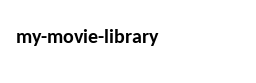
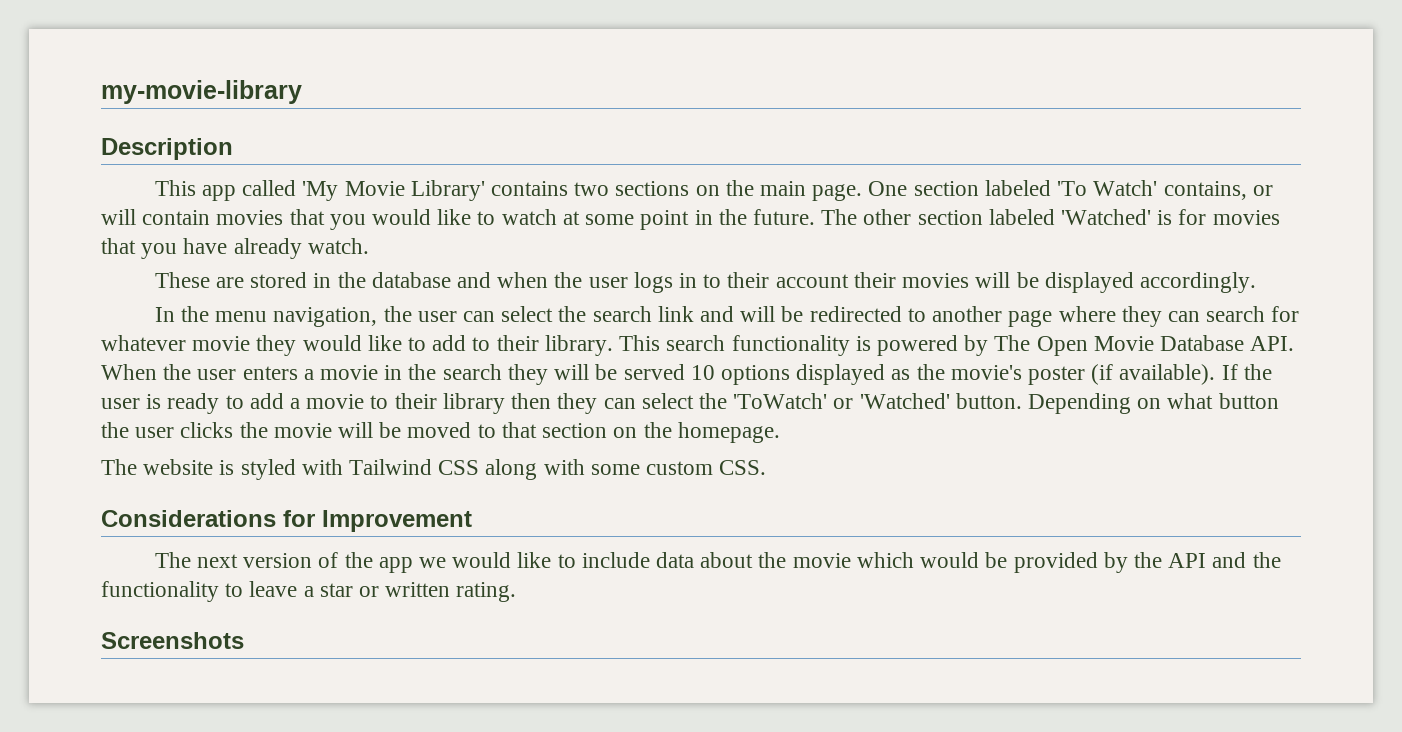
(159, 37) none -> [101,138,233,160] [154,180,1273,201] [101,209,1280,230] [101,238,369,259] [154,272,1256,293] [154,306,1300,327] [101,335,1295,356] [101,364,1272,385] [101,393,1279,414] [101,422,780,443] [101,459,767,480] [101,510,472,532] [154,552,1281,573] [101,581,517,602] [101,632,244,649] // Description // This app called 'My Movie Library' contains two sections on the main page. One section labeled 'To Watch' contains, or will contain movies that you would like to watch at some point in the future. The other section labeled 'Watched' is for movies that you have already watch. // These are stored in the database and when the user logs in to their account their movies will be displayed accordingly. // In the menu navigation, the user can select the search link and will be redirected to another page where they can search for whatever movie they would like to add to their library. This search functionality is powered by The Open Movie Database API. When the user enters a movie in the search they will be served 10 options displayed as the movie's poster (if available). If the user is ready to add a movie to their library then they can select the 'ToWatch' or 'Watched' button. Depending on what button the user clicks the movie will be moved to that section on the homepage. // The website is styled with Tailwind CSS along with some custom CSS. // Considerations for Improvement // The next version of the app we would like to include data about the movie which would be provided by the API and the functionality to leave a star or written rating. // Screenshots

